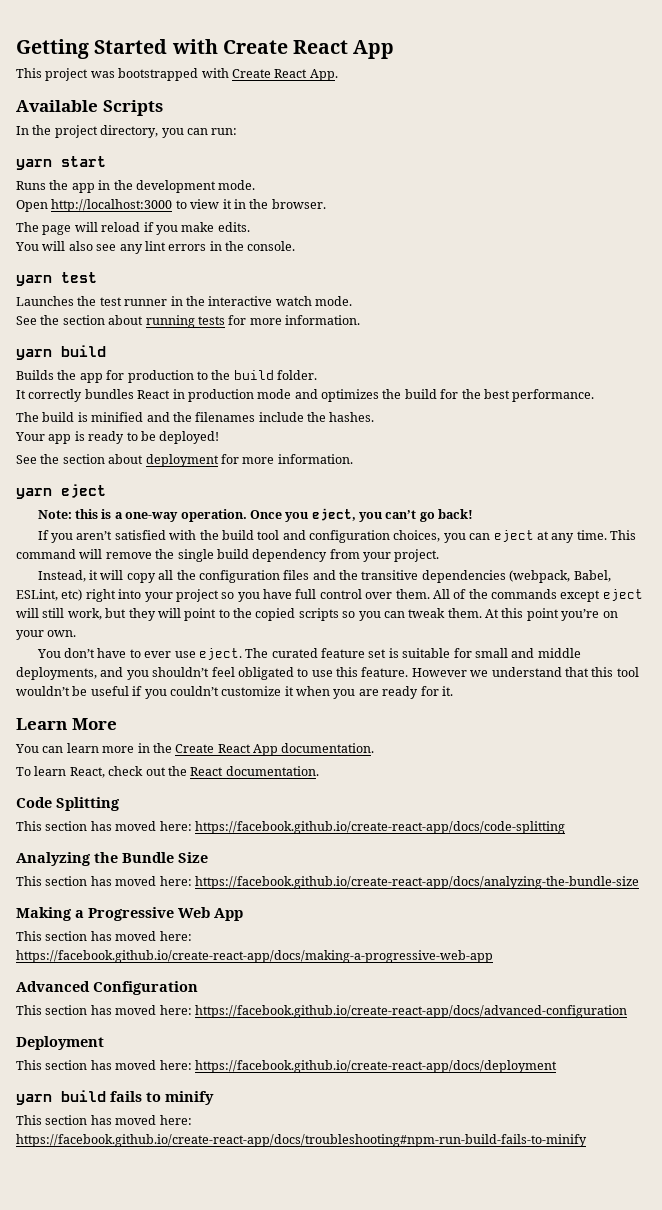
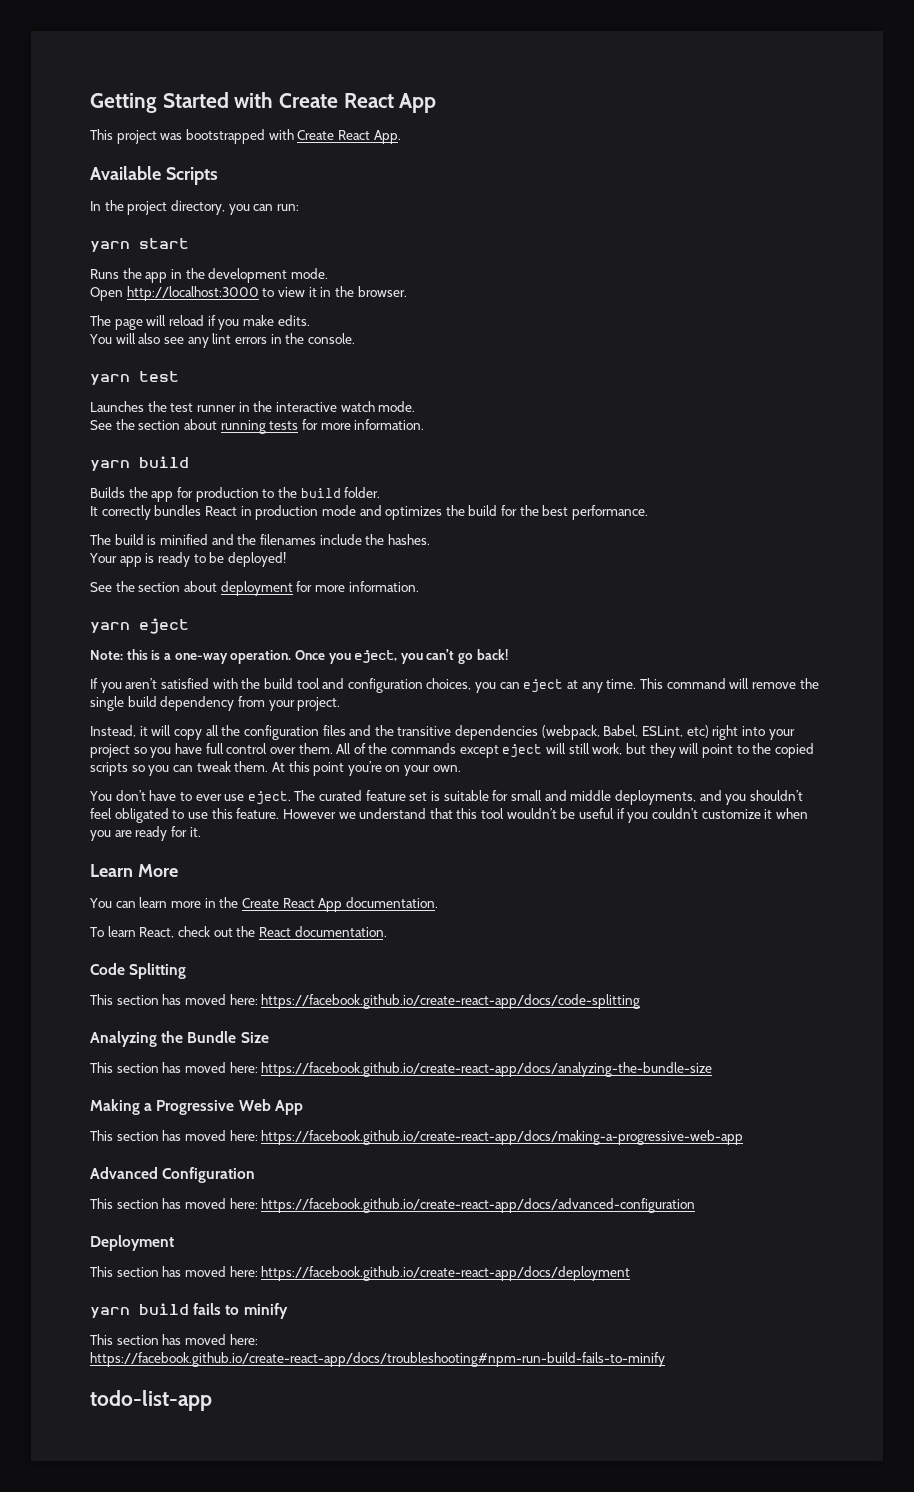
(587, 1140) none -> [90,1390,212,1411] // todo-list-app

